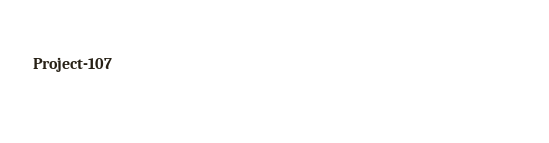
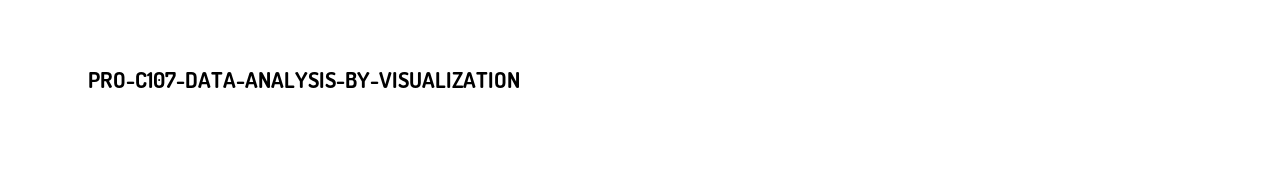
[33,57,112,72] Project-107 -> [88,72,520,88] PRO-C107-DATA-ANALYSIS-BY-VISUALIZATION

